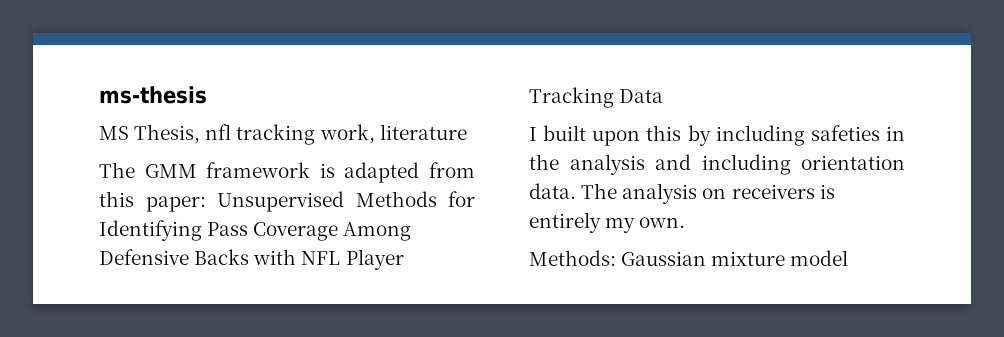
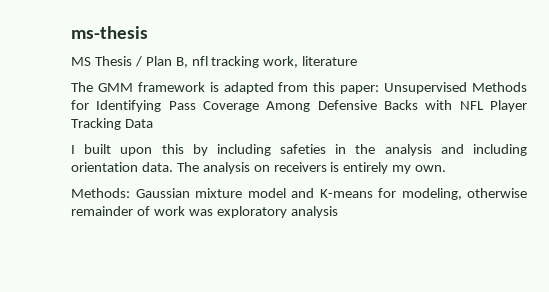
[134,124,201,144] Thesis, -> [94,56,188,68] Thesis / Plan B,
(849, 258) none -> [291,188,527,200] [71,206,338,218] and K-means for modeling, otherwise remainder of work was exploratory analysis

